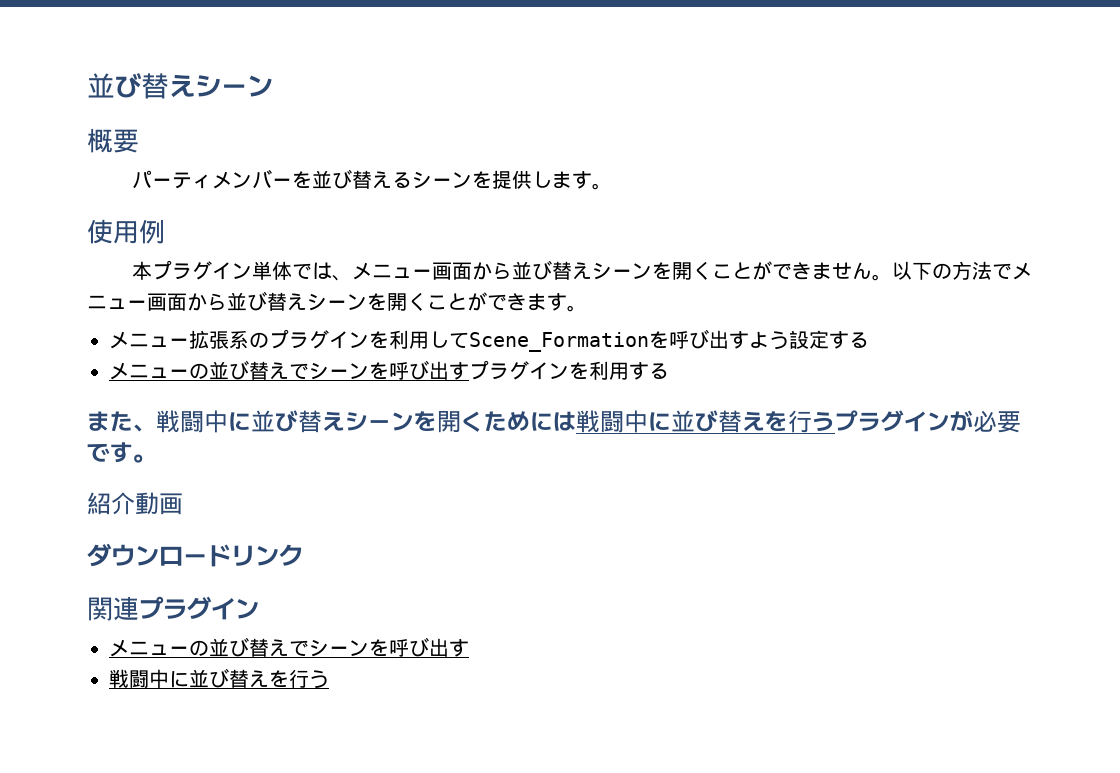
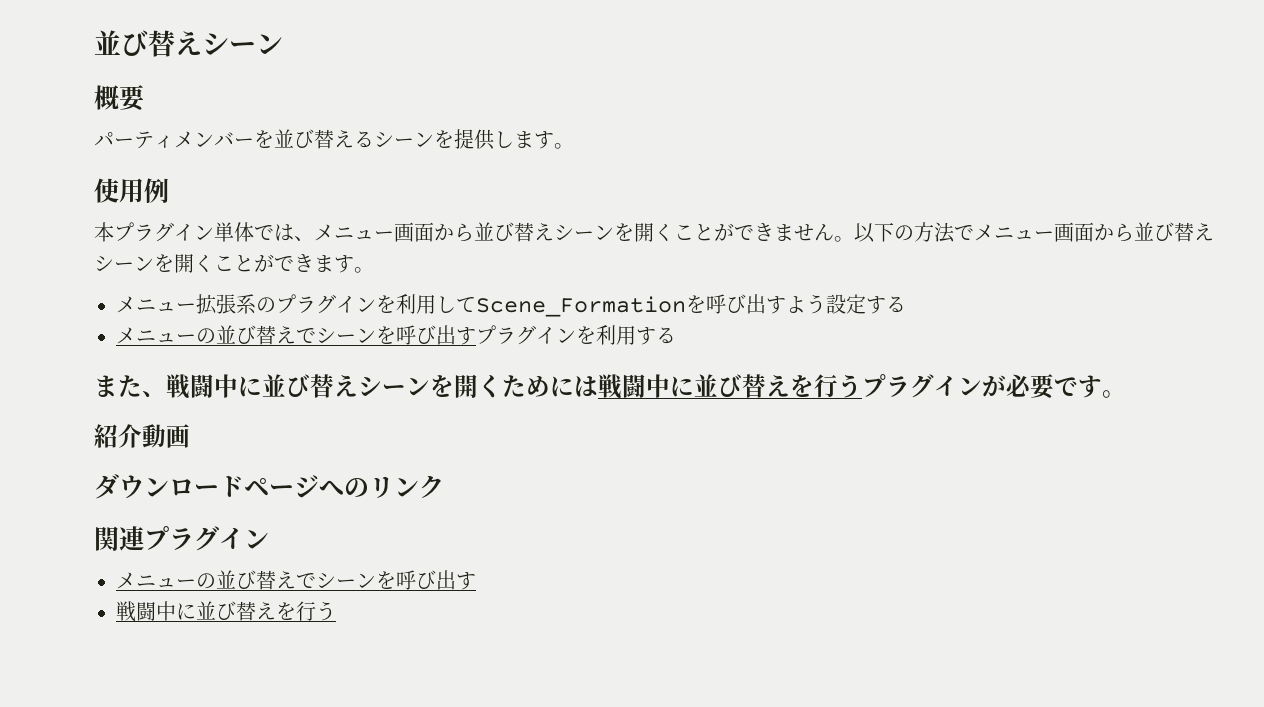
(231, 555) none -> [244,475,369,498] ページへの

